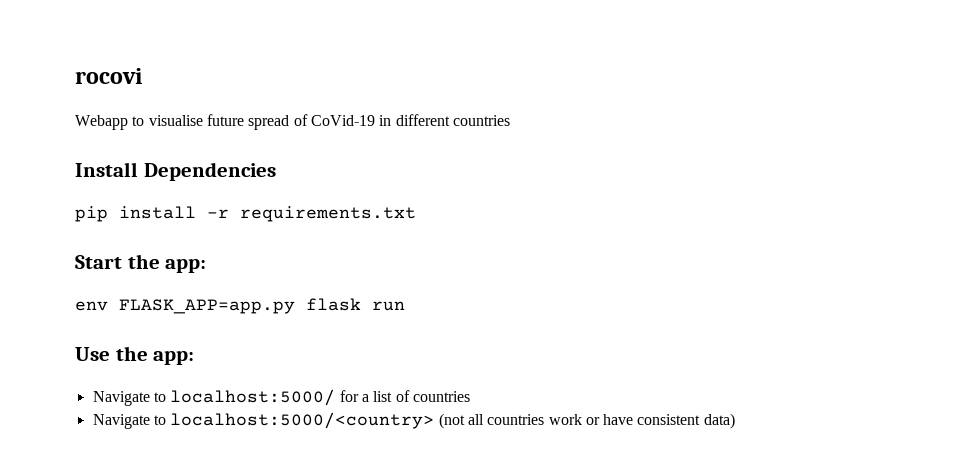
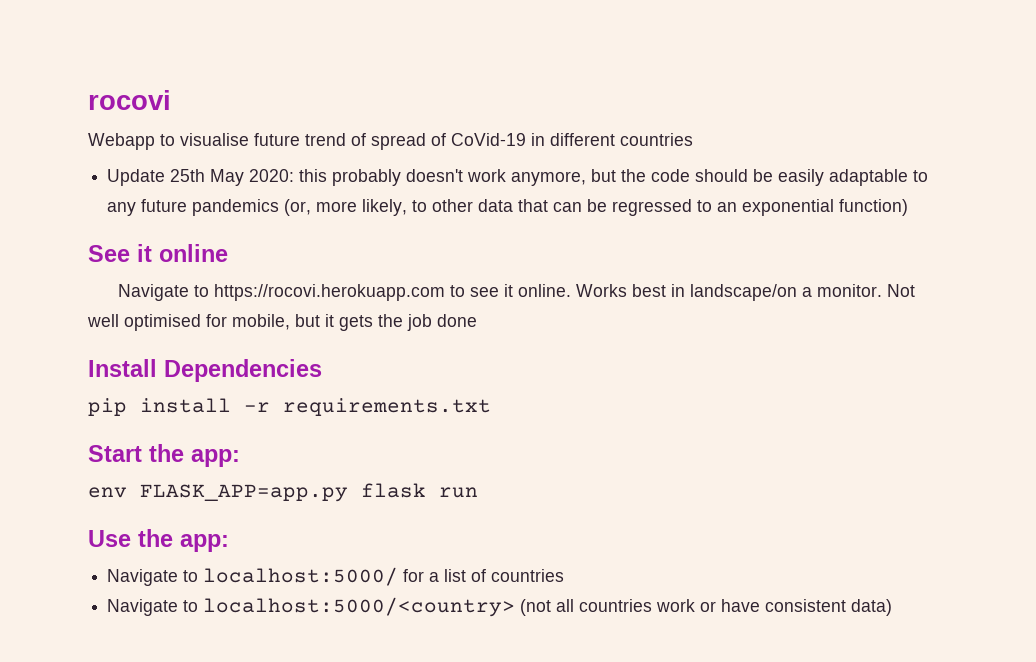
(244, 120) none -> [305,133,366,146] trend of
(510, 120) none -> [107,169,929,186] [107,199,909,216] [88,244,228,262] [118,284,916,301] [87,314,477,331] // Update 25th May 2020: this probably doesn't work anymore, but the code should be easily adaptable to any future pandemics (or, more likely, to other data that can be regressed to an exponential function) // See it online // Navigate to https://rocovi.herokuapp.com to see it online. Works best in landscape/on a monitor. Not well optimised for mobile, but it gets the job done

